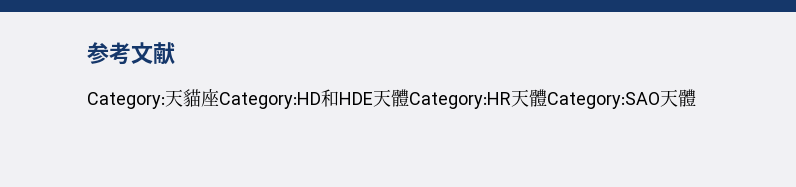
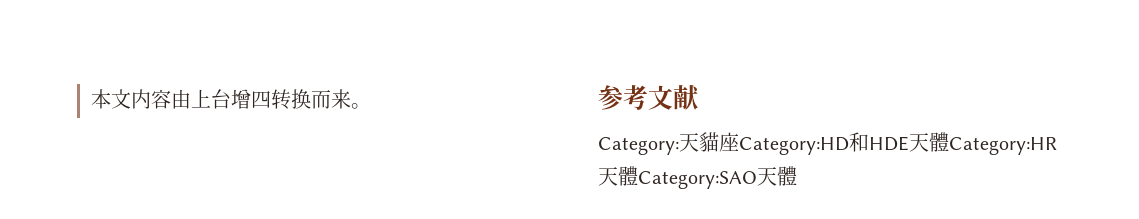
(87, 53) none -> [91,89,372,110] 本文内容由上台增四转换而来。 //

